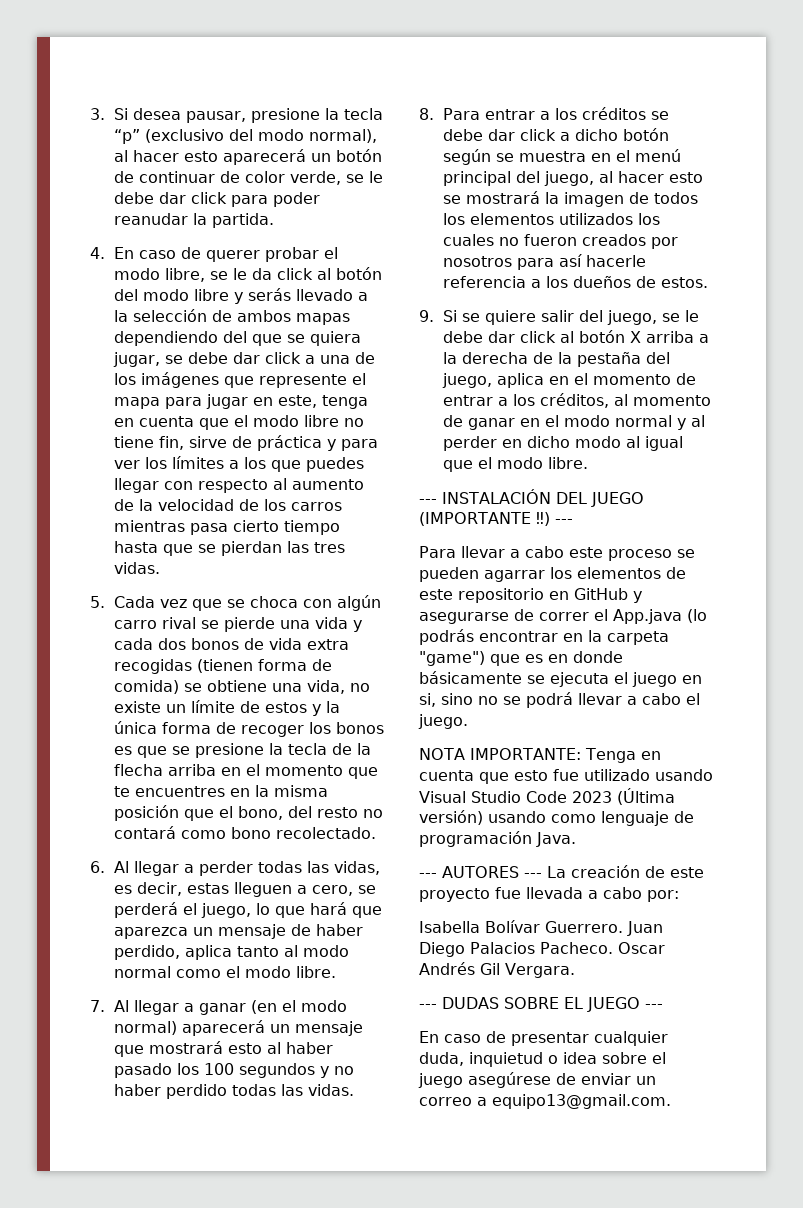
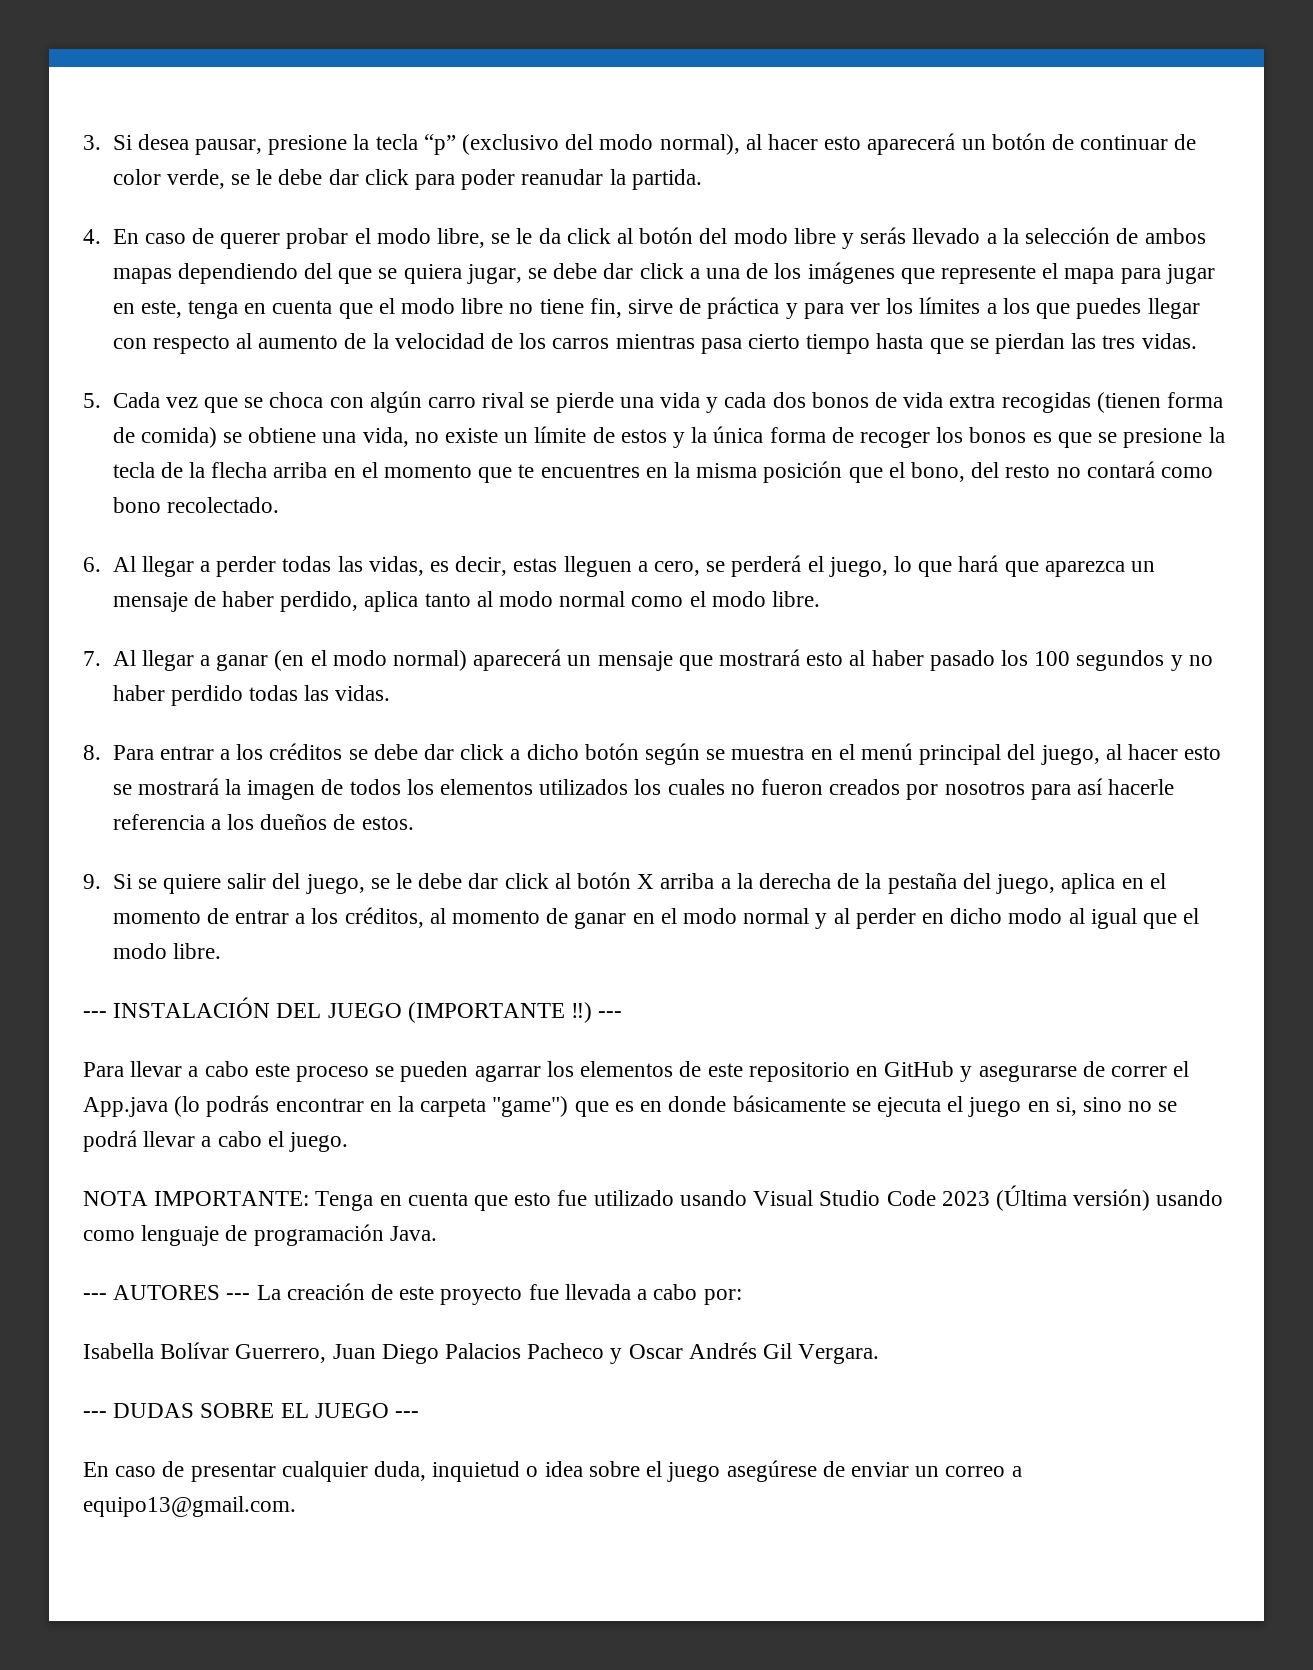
[545,921,623,933] Guerrero. -> [235,1344,327,1363] Guerrero,
[540,942,613,954] Pacheco. -> [527,1343,623,1364] Pacheco y

